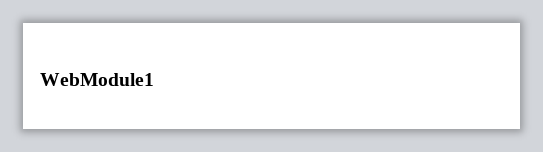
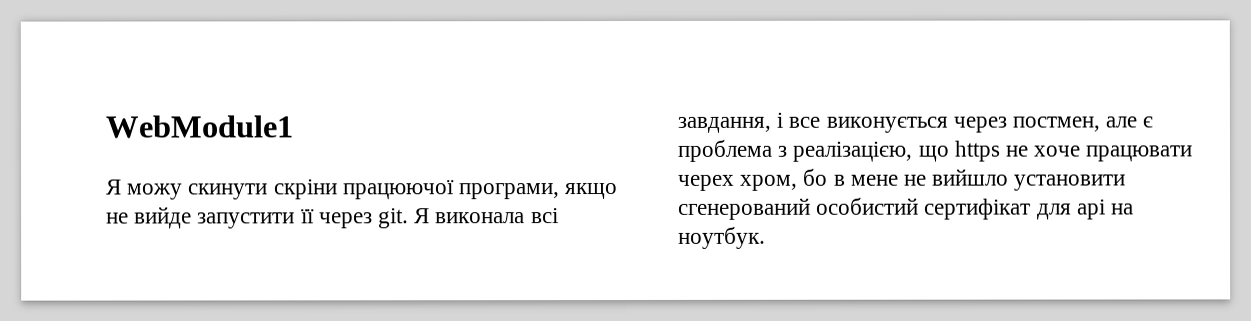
(154, 79) none -> [106,179,619,200] [106,206,559,229] [677,112,1154,133] [677,139,1194,162] [678,168,1127,191] [678,197,1135,220] [678,226,766,249] // Я можу скинути скріни працюючої програми, якщо не вийде запустити її через git. Я виконала всі завдання, і все виконується через постмен, але є проблема з реалізацією, що https не хоче працювати черех хром, бо в мене не вийшло установити сгенерований особистий сертифікат для api на ноутбук.

